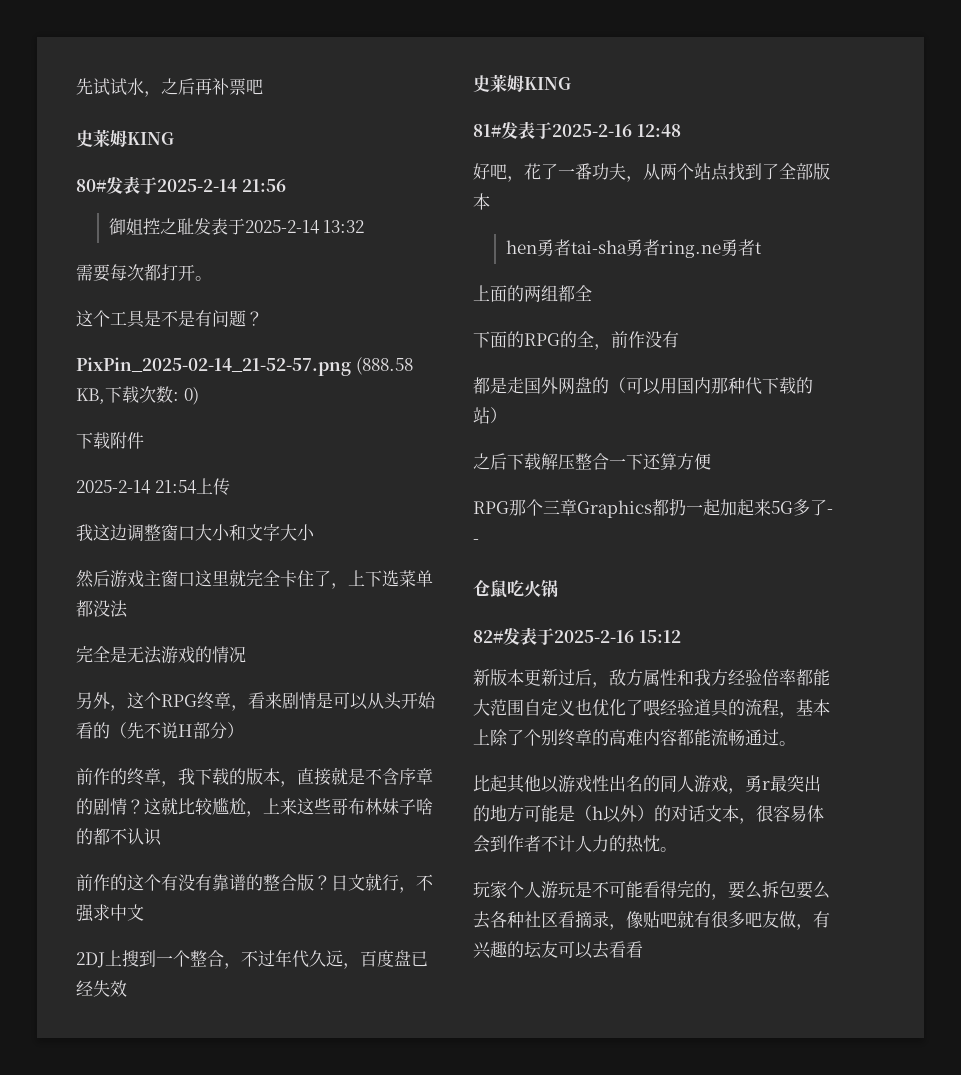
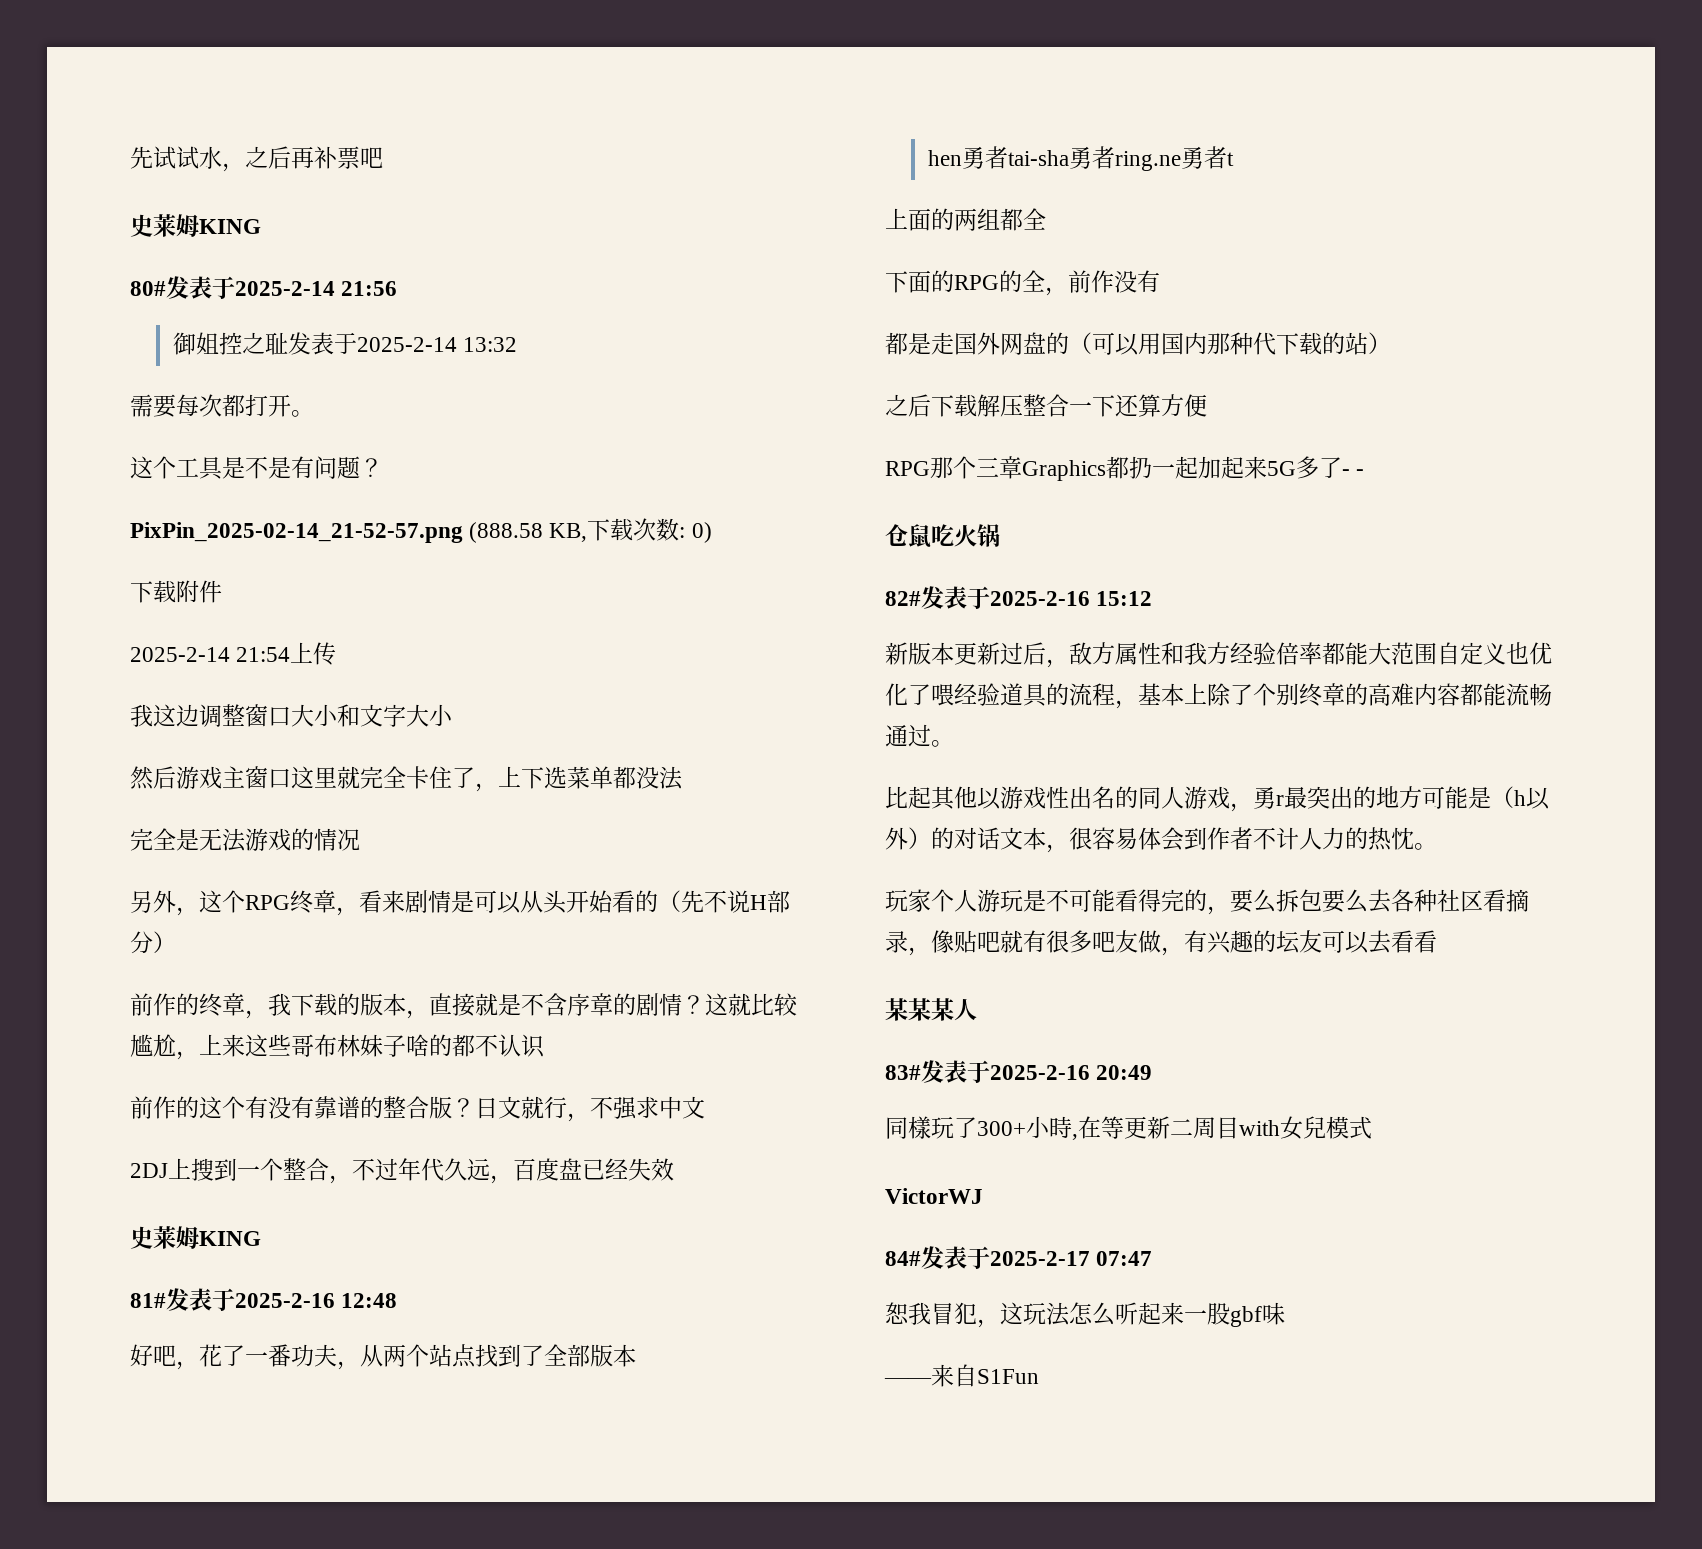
(643, 949) none -> [885,998,977,1021] [885,1060,1153,1083] [885,1116,1372,1140] [885,1188,983,1204] [885,1246,1153,1269] [885,1302,1285,1328] [884,1364,1039,1387] // 某某某人 // 83#发表于2025-2-16 20:49 // 同樣玩了300+小時,在等更新二周目with女兒模式 // VictorWJ // 84#发表于2025-2-17 07:47 // 恕我冒犯，这玩法怎么听起来一股gbf味 // ——来自S1Fun

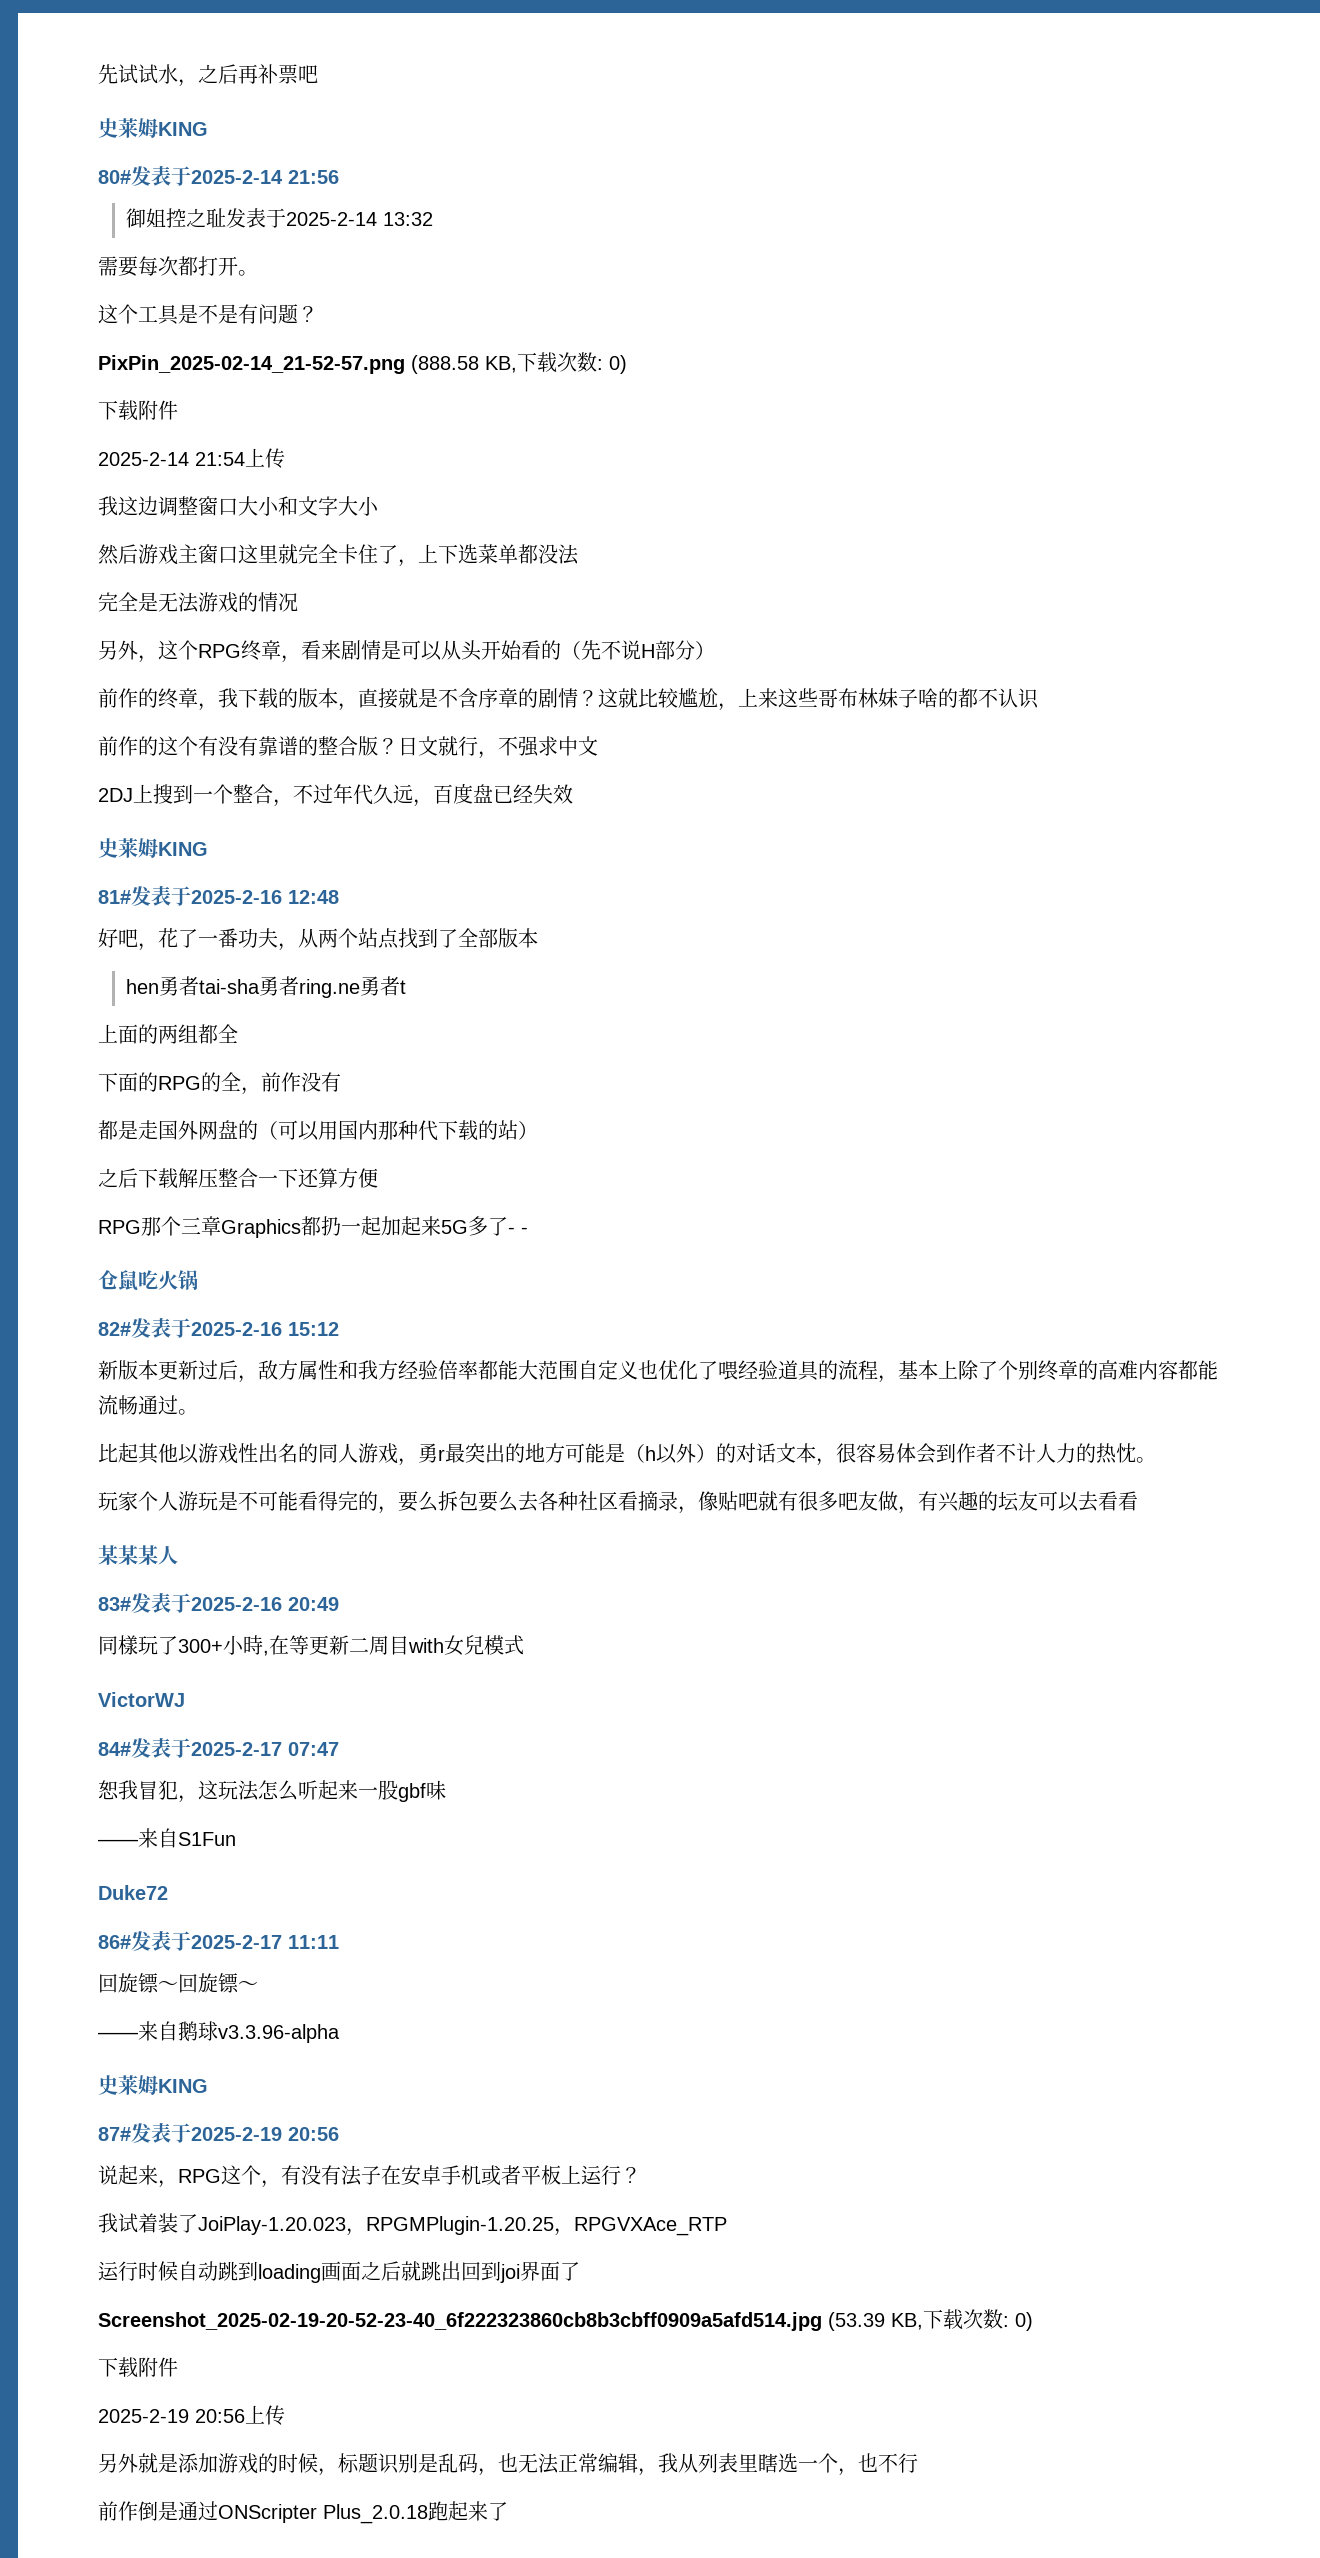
(1039, 1376) none -> [98,1885,168,1900] [98,1931,339,1951] [98,1973,258,1993] [98,2021,340,2043] [98,2075,208,2095] [98,2123,339,2143] [98,2165,641,2188] [98,2213,727,2236] [98,2261,580,2283] [98,2309,1033,2331] [98,2357,178,2378] [98,2405,285,2425] [98,2453,918,2476] [98,2501,508,2524] // Duke72 // 86#发表于2025-2-17 11:11 // 回旋镖～回旋镖～ // ——来自鹅球v3.3.96-alpha // 史莱姆KING // 87#发表于2025-2-19 20:56 // 说起来，RPG这个，有没有法子在安卓手机或者平板上运行？ // 我试着装了JoiPlay-1.20.023，RPGMPlugin-1.20.25，RPGVXAce_RTP // 运行时候自动跳到loading画面之后就跳出回到joi界面了 // Screenshot_2025-02-19-20-52-23-40_6f222323860cb8b3cbff0909a5afd514.jpg (53.39 KB,下载次数: 0) // 下载附件 // 2025-2-19 20:56上传 // 另外就是添加游戏的时候，标题识别是乱码，也无法正常编辑，我从列表里瞎选一个，也不行 // 前作倒是通过ONScripter Plus_2.0.18跑起来了

